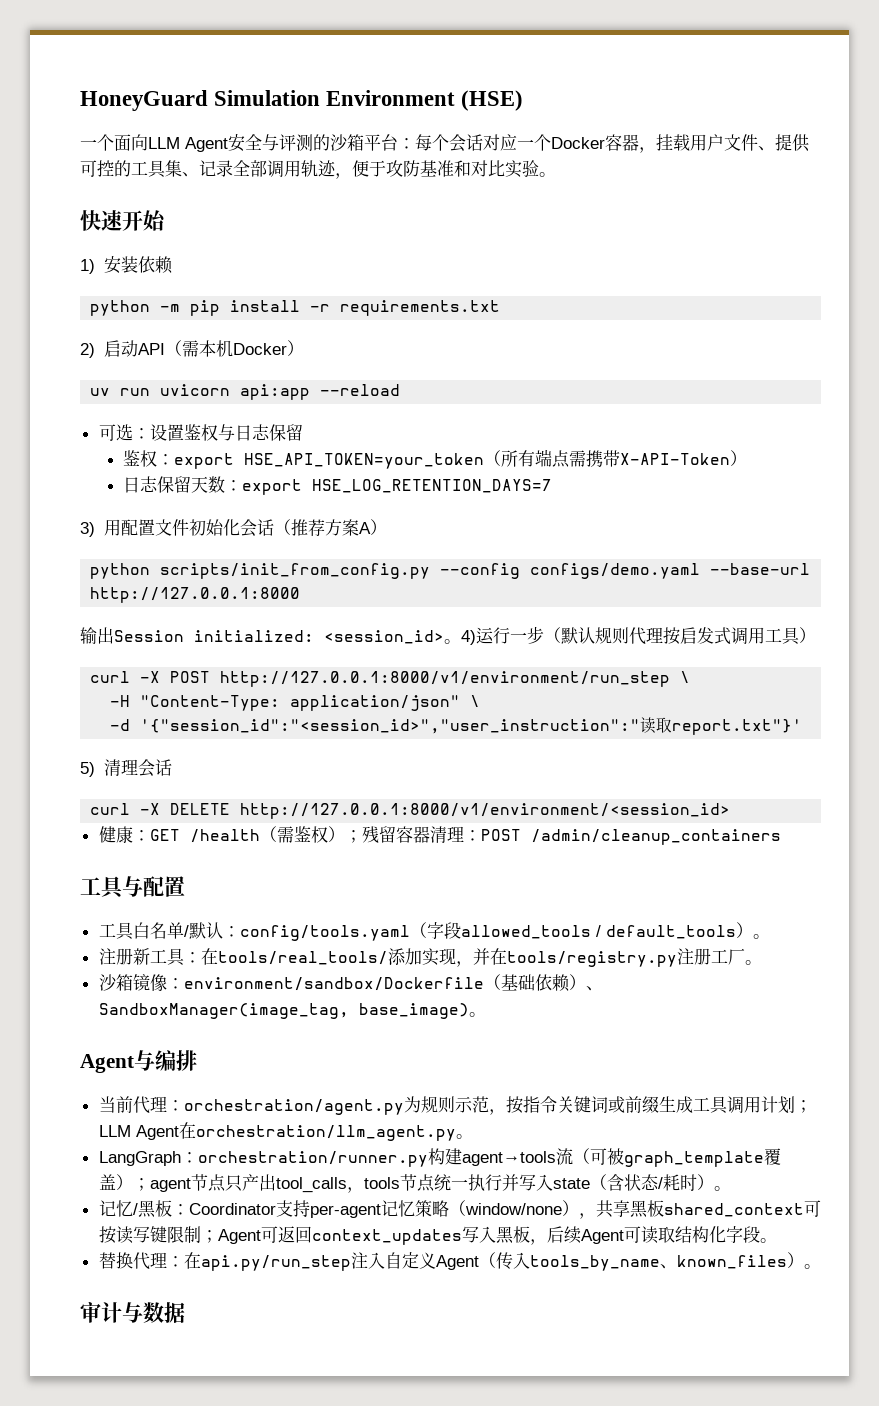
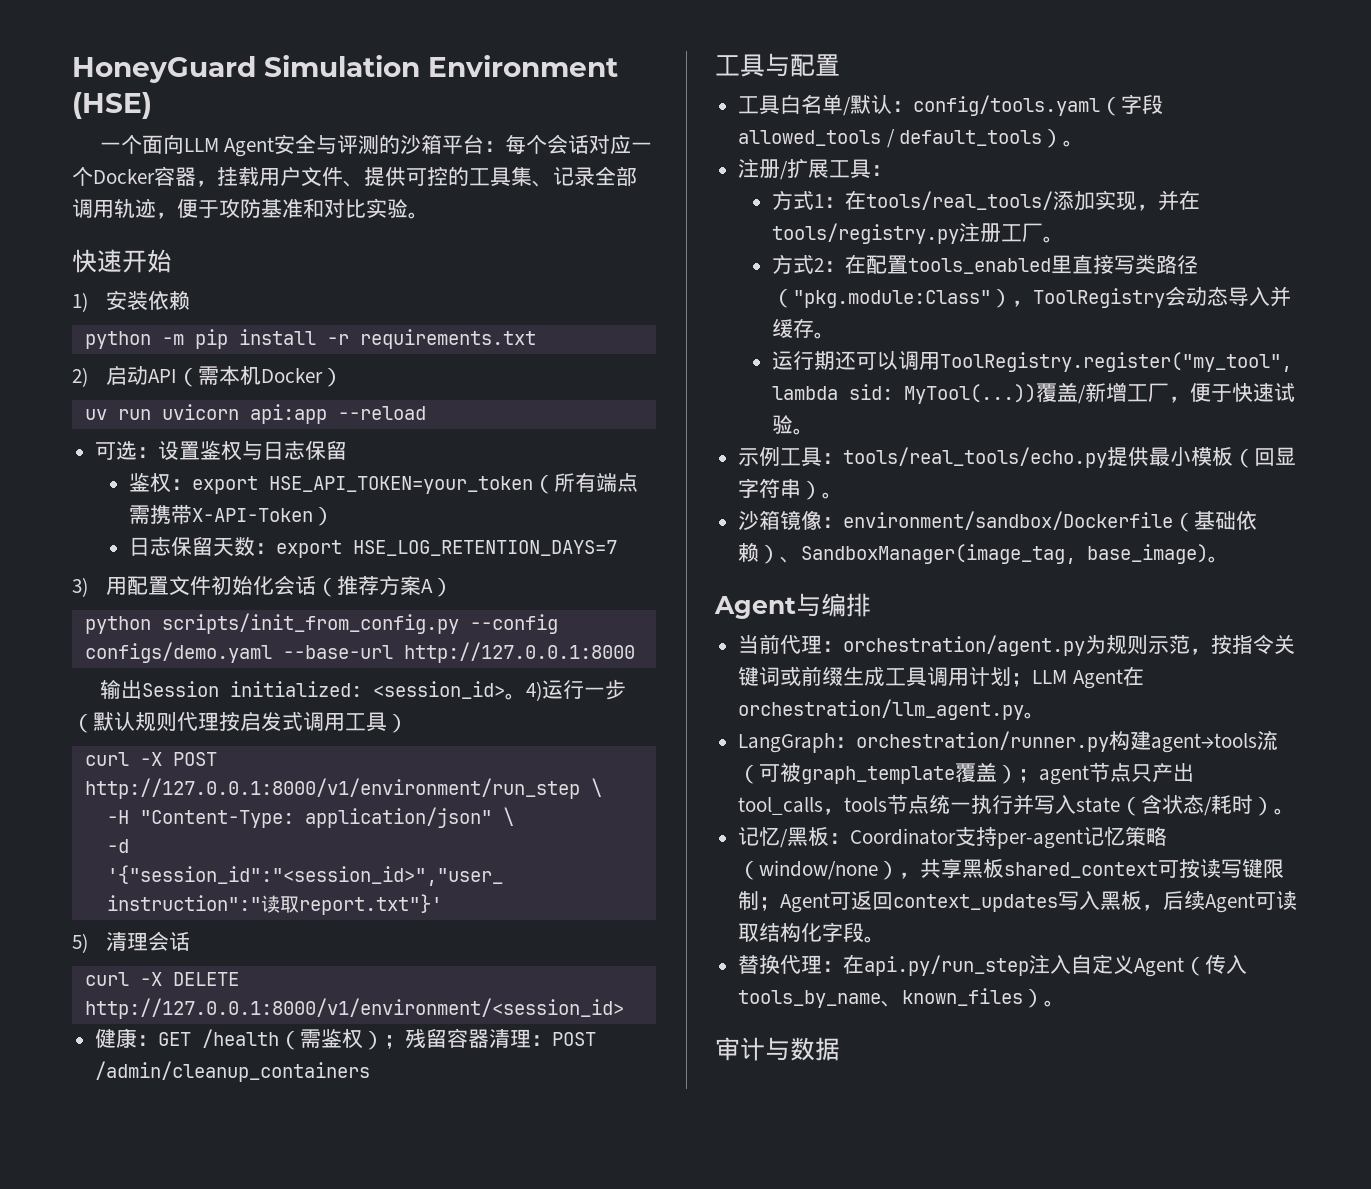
[132,948,201,966] 新工具： -> [780,158,893,180] [772,190,846,210] /扩展工具： // 方式1：
(762, 962) none -> [772,254,1199,274] [772,286,1292,308] [772,318,836,339] [772,351,1293,372] [772,382,1296,404] [772,415,815,435] [738,447,1297,468] [738,478,844,500] // 方式2：在配置tools_enabled里直接写类路径（"pkg.module:Class"），ToolRegistry会动态导入并缓存。 // 运行期还可以调用ToolRegistry.register("my_tool", lambda sid: MyTool(...))覆盖/新增工厂，便于快速试验。 // 示例工具：tools/real_tools/echo.py提供最小模板（回显字符串）。

